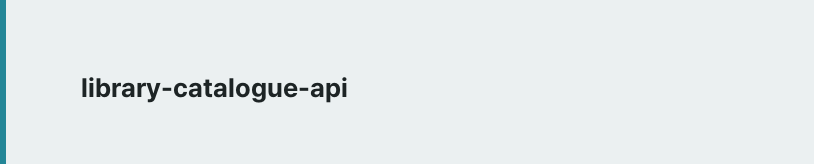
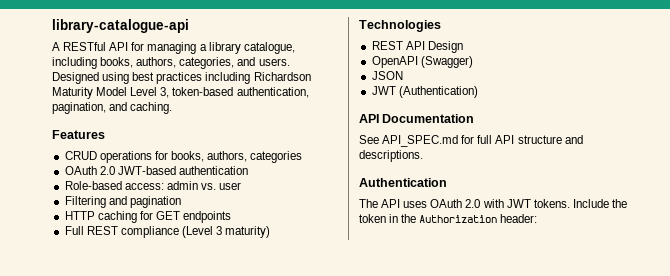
(348, 90) none -> [52,42,295,54] [52,57,290,69] [52,72,311,84] [52,87,309,99] [52,102,173,114] [52,130,105,139] [64,151,303,163] [64,166,248,175] [64,181,242,190] [64,196,181,208] [64,211,232,223] [64,226,271,238] [359,20,441,32] [371,41,463,53] [371,56,473,68] [371,71,403,80] [371,86,478,98] [359,114,475,123] [359,135,583,147] [359,150,423,162] [359,178,447,187] [359,199,627,208] [359,214,538,223] // A RESTful API for managing a library catalogue, including books, authors, categories, and users. Designed using best practices including Richardson Maturity Model Level 3, token-based authentication, pagination, and caching. // Features // CRUD operations for books, authors, categories // OAuth 2.0 JWT-based authentication // Role-based access: admin vs. user // Filtering and pagination // HTTP caching for GET endpoints // Full REST compliance (Level 3 maturity) // Technologies // REST API Design // OpenAPI (Swagger) // JSON // JWT (Authentication) // API Documentation // See API_SPEC.md for full API structure and descriptions. // Authentication // The API uses OAuth 2.0 with JWT tokens. Include the token in the Authorization header:

